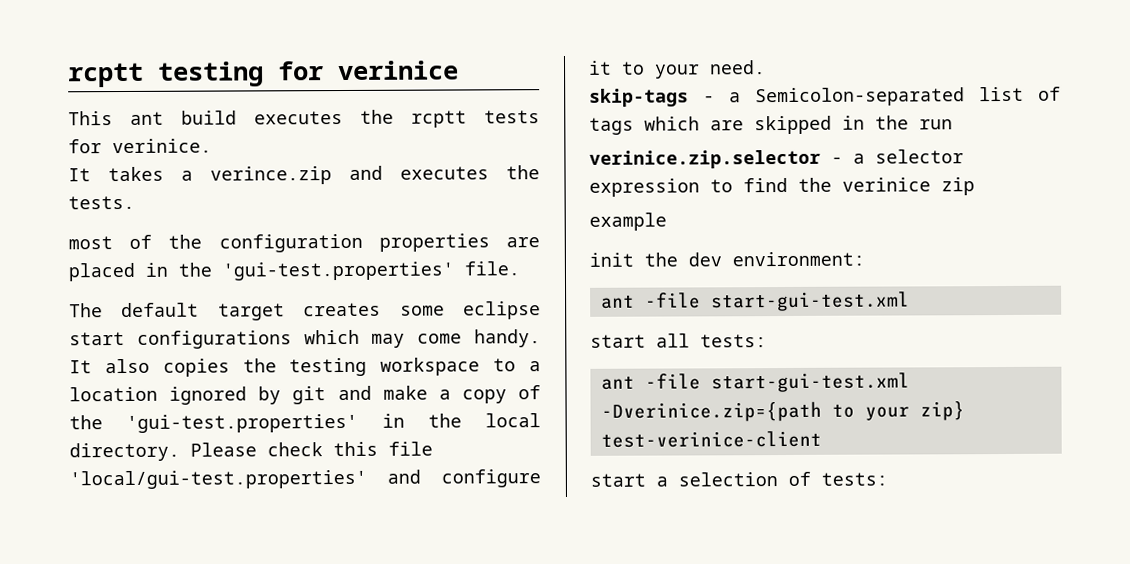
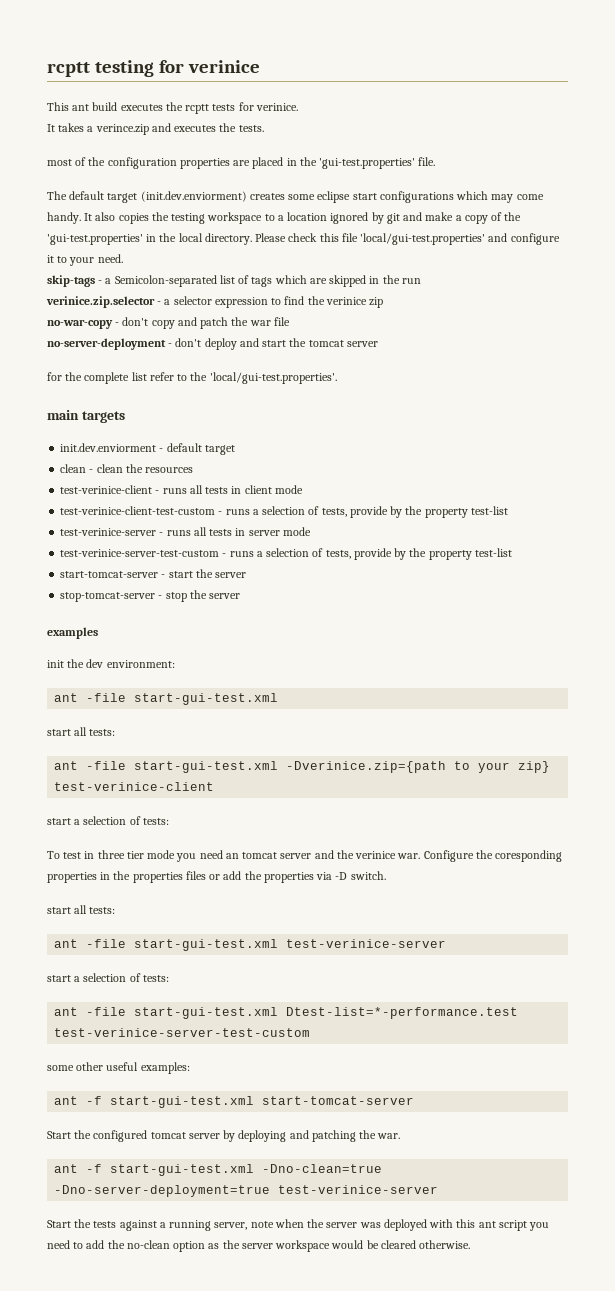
(285, 312) none -> [140,191,247,202] (init.dev.enviorment)
[589,212,667,231] example -> [47,317,290,329] [47,338,378,350] [47,372,337,384] [47,410,125,423] [60,443,235,455] [60,464,194,473] [60,485,303,494] [60,506,508,518] [60,527,311,536] [60,548,512,560] [60,569,247,578] [60,590,241,602] [47,627,98,639] no-war-copy - don't copy and patch the war file // no-server-deployment - don't deploy and start the tomcat server // for the complete list refer to the 'local/gui-test.properties'. // main targets // init.dev.enviorment - default target // clean - clean the resources // test-verinice-client - runs all tests in client mode // test-verinice-client-test-custom - runs a selection of tests, provide by the property test-list // test-verinice-server - runs all tests in server mode // test-verinice-server-test-custom - runs a selection of tests, provide by the property test-list // start-tomcat-server - start the server // stop-tomcat-server - stop the server // examples
(888, 479) none -> [47,850,563,862] [47,871,386,883] [47,905,116,914] [54,939,447,951] [47,973,169,982] [54,1007,519,1019] [54,1028,311,1037] [47,1062,190,1074] [54,1096,415,1108] [47,1130,401,1142] [54,1164,383,1176] [54,1185,439,1197] [47,1219,550,1231] [47,1240,471,1252] // To test in three tier mode you need an tomcat server and the verinice war. Configure the coresponding properties in the properties files or add the properties via -D switch. // start all tests: // ant -file start-gui-test.xml test-verinice-server // start a selection of tests: // ant -file start-gui-test.xml Dtest-list=*-performance.test test-verinice-server-test-custom // some other useful examples: // ant -f start-gui-test.xml start-tomcat-server // Start the configured tomcat server by deploying and patching the war. // ant -f start-gui-test.xml -Dno-clean=true -Dno-server-deployment=true test-verinice-server // Start the tests against a running server, note when the server was deployed with this ant script you need to add the no-clean option as the server workspace would be cleared otherwise.

